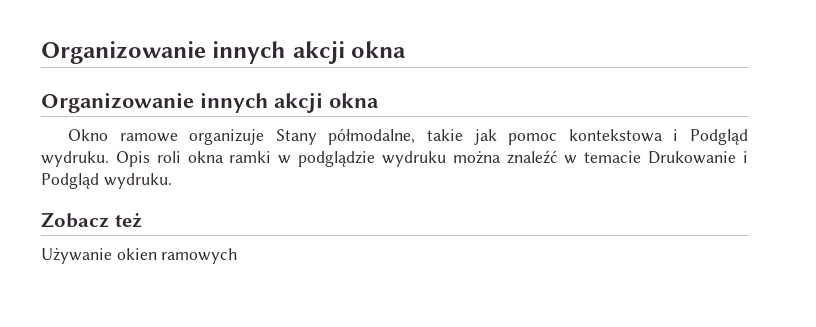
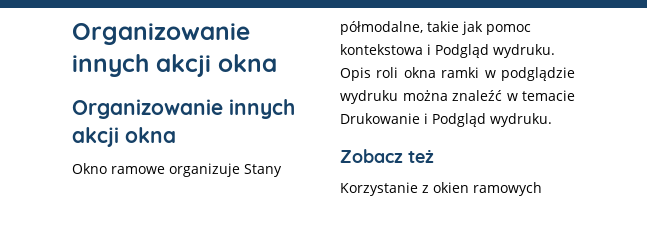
[41,248,112,264] Używanie -> [340,182,429,196] Korzystanie z

